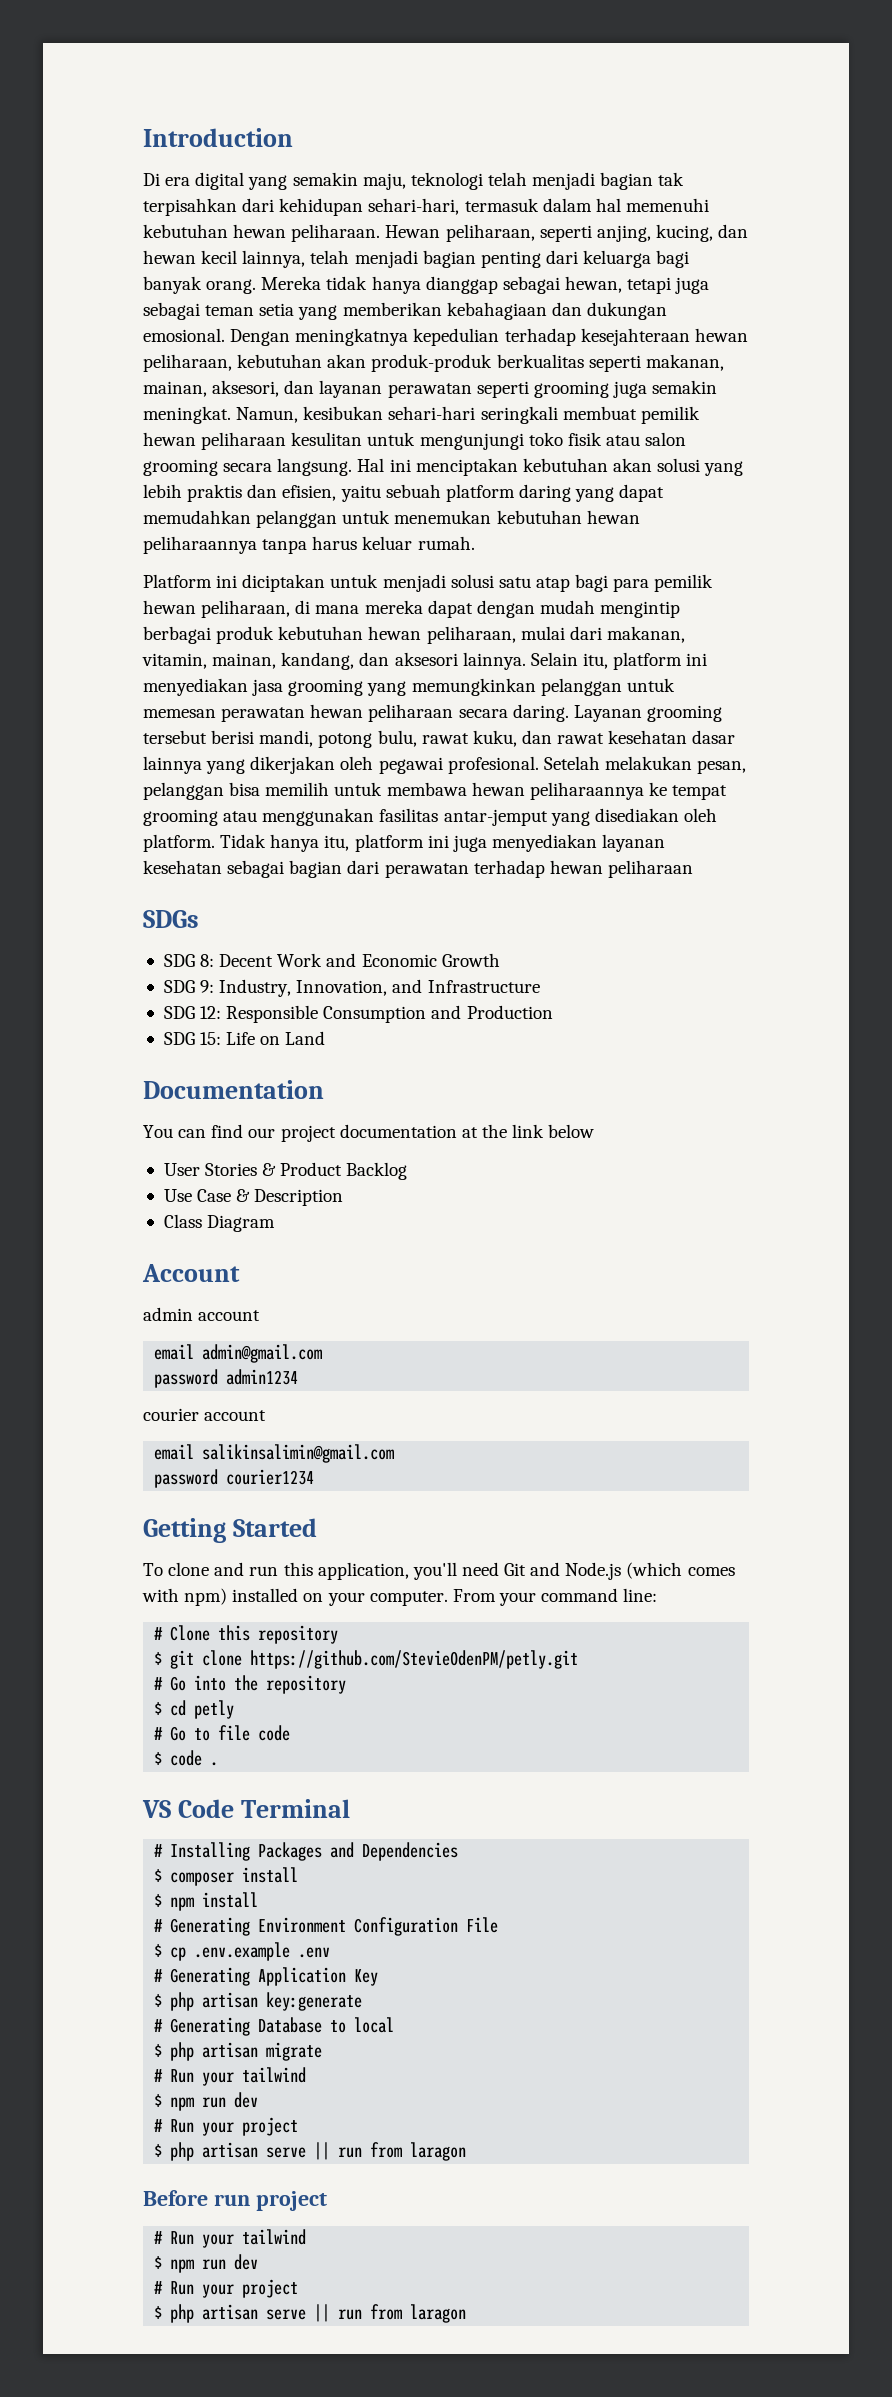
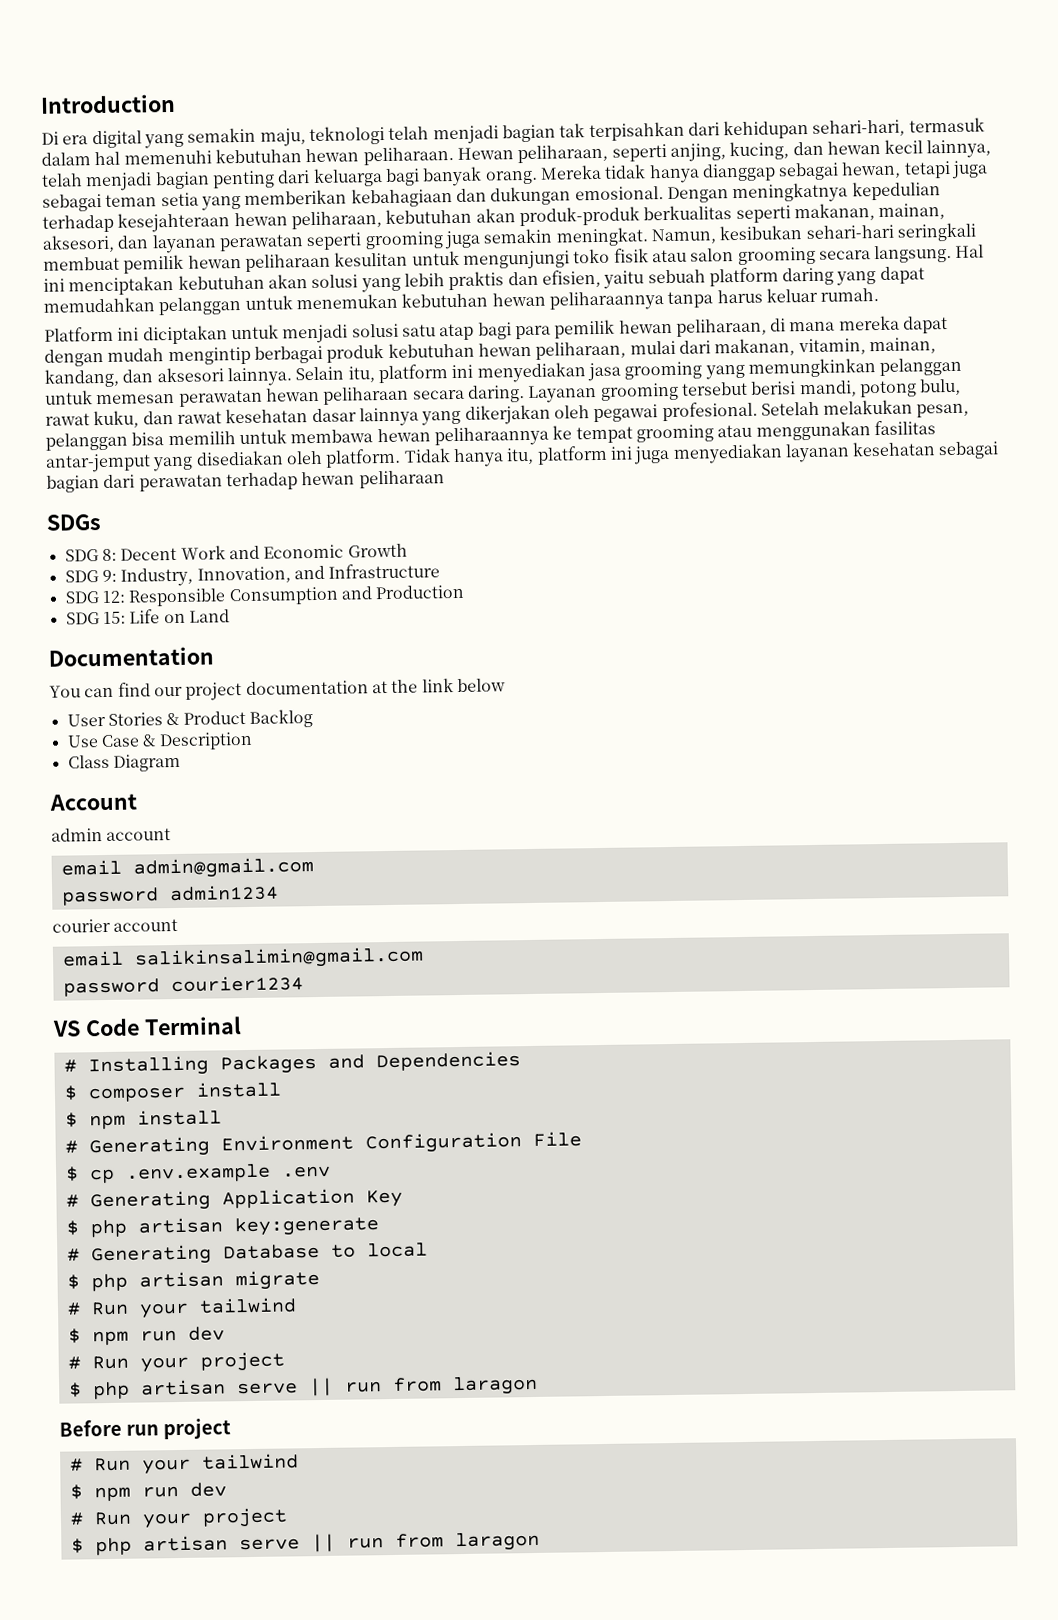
[143,1518,317,1543] [143,1562,735,1580] [142,1588,658,1606] [154,1625,339,1644] [154,1650,579,1669] [154,1675,347,1694] [154,1700,235,1719] [154,1725,291,1741] [154,1750,219,1766] // Getting Started // To clone and run this application, you'll need Git and Node.js (which comes with npm) installed on your computer. From your command line: // # Clone this repository // $ git clone https://github.com/StevieOdenPM/petly.git // # Go into the repository // $ cd petly // # Go to file code // $ code . -> (304, 984) none

